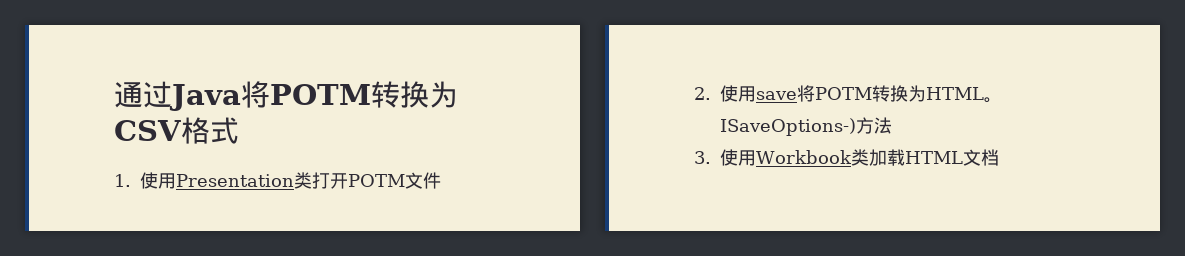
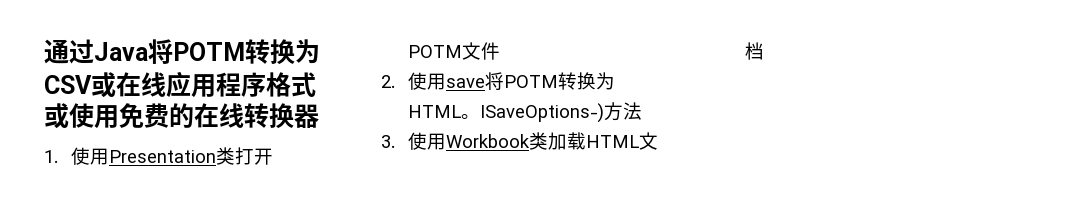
[181,117,239,144] 格式 -> [91,71,316,98] [44,103,319,129] 或在线应用程序格式或使用免费的在线转换器

